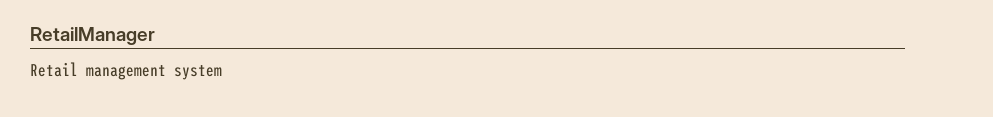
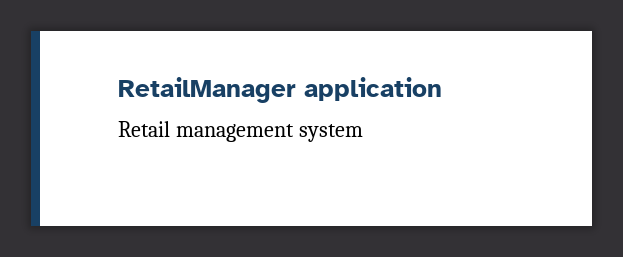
(155, 36) none -> [304,77,442,101] application

